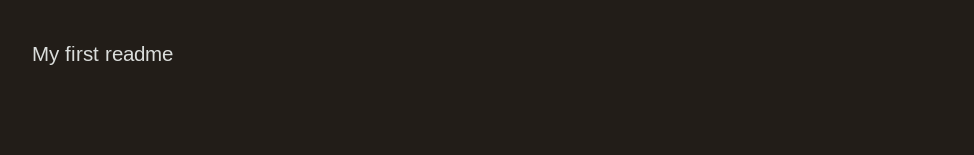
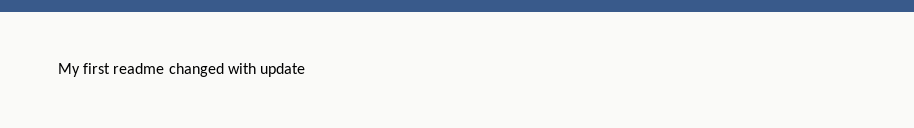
(173, 53) none -> [168,63,305,77] changed with update

